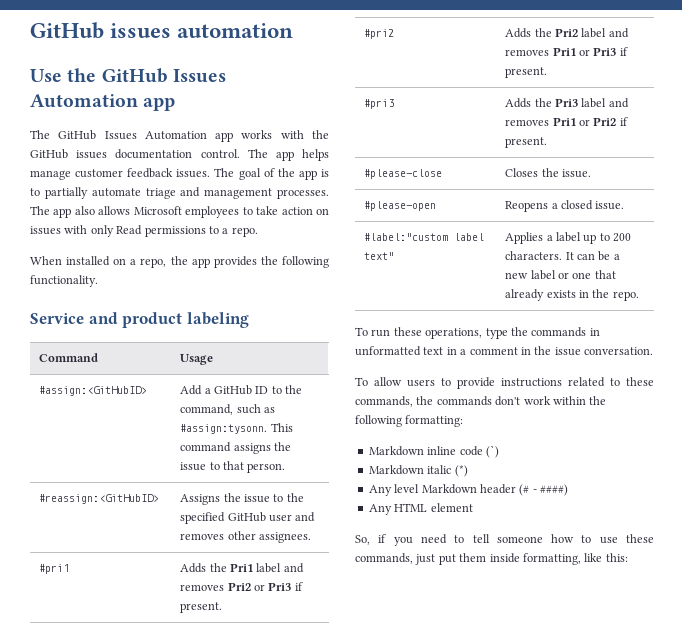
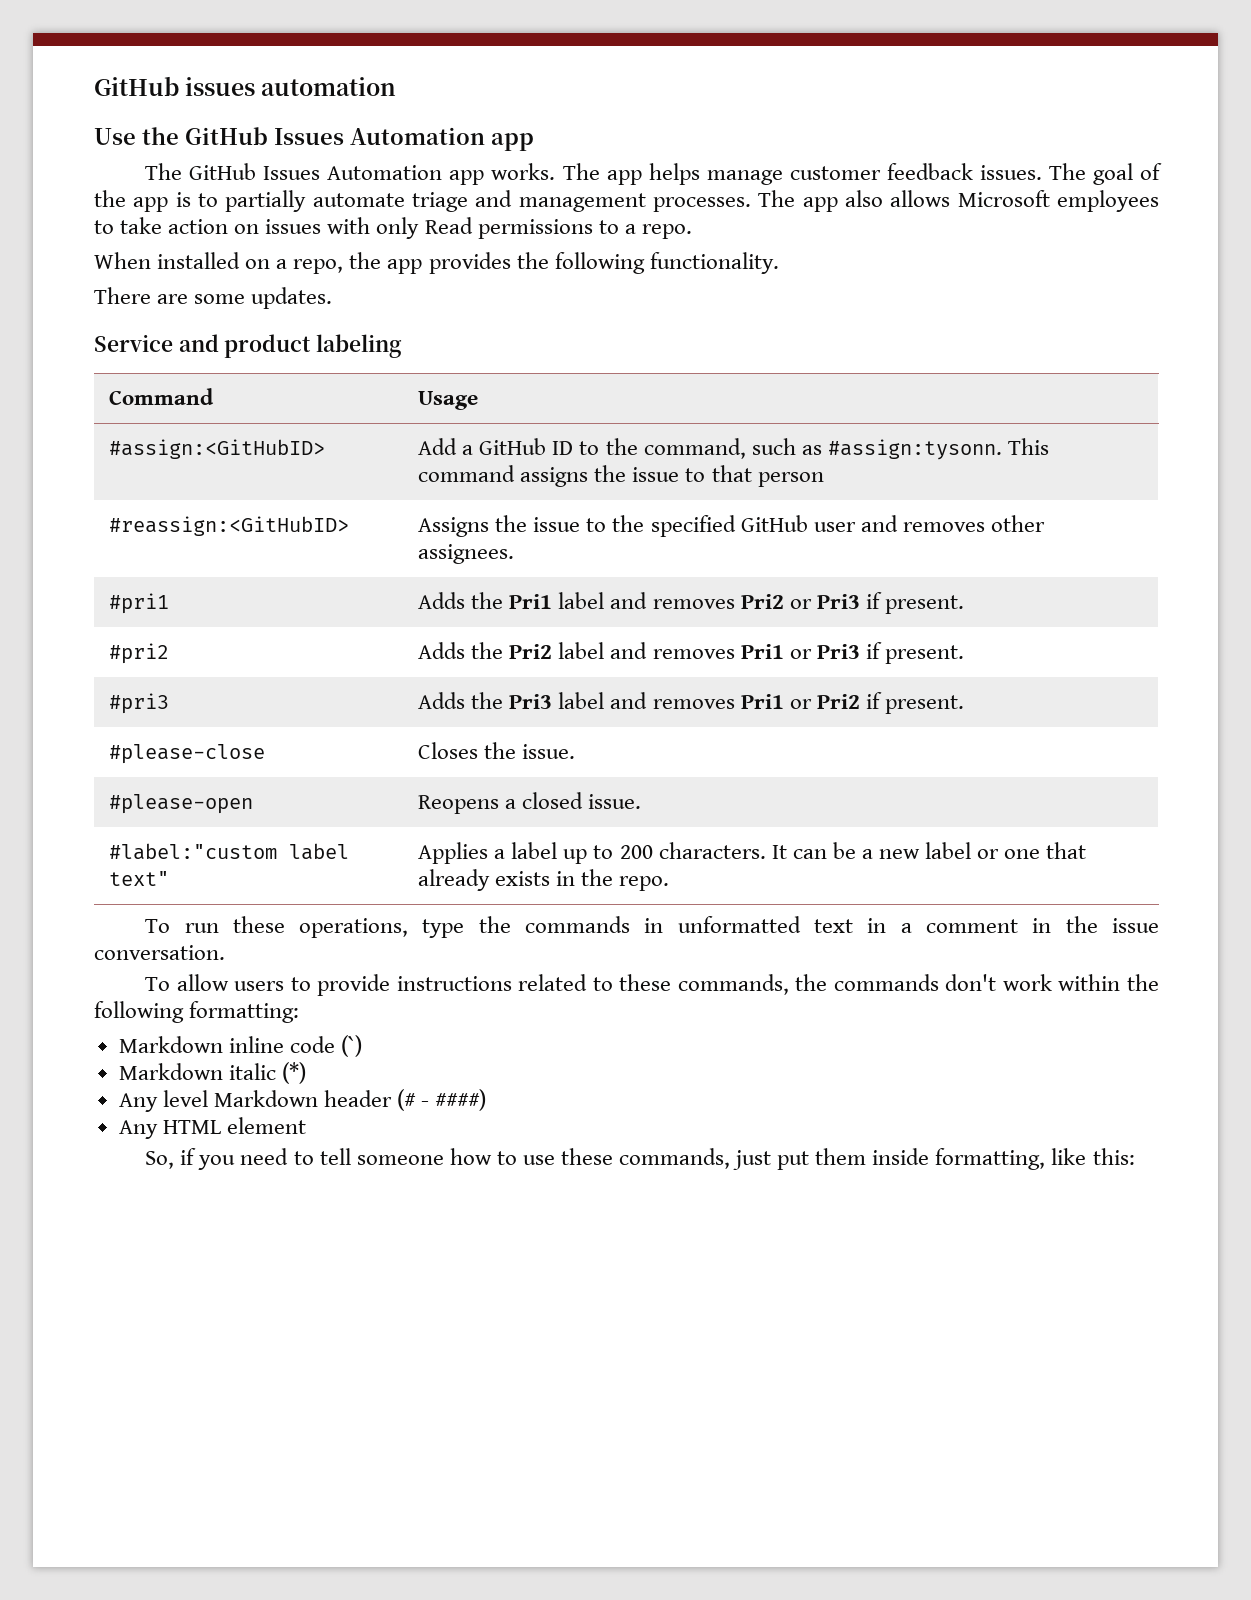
[241,130,329,139] [30,149,240,159] works with the GitHub issues documentation control. -> [491,163,556,180] works.
(98, 281) none -> [94,287,333,309] // There are some updates.
[247,463,286,473] person. -> [757,472,824,487] person

